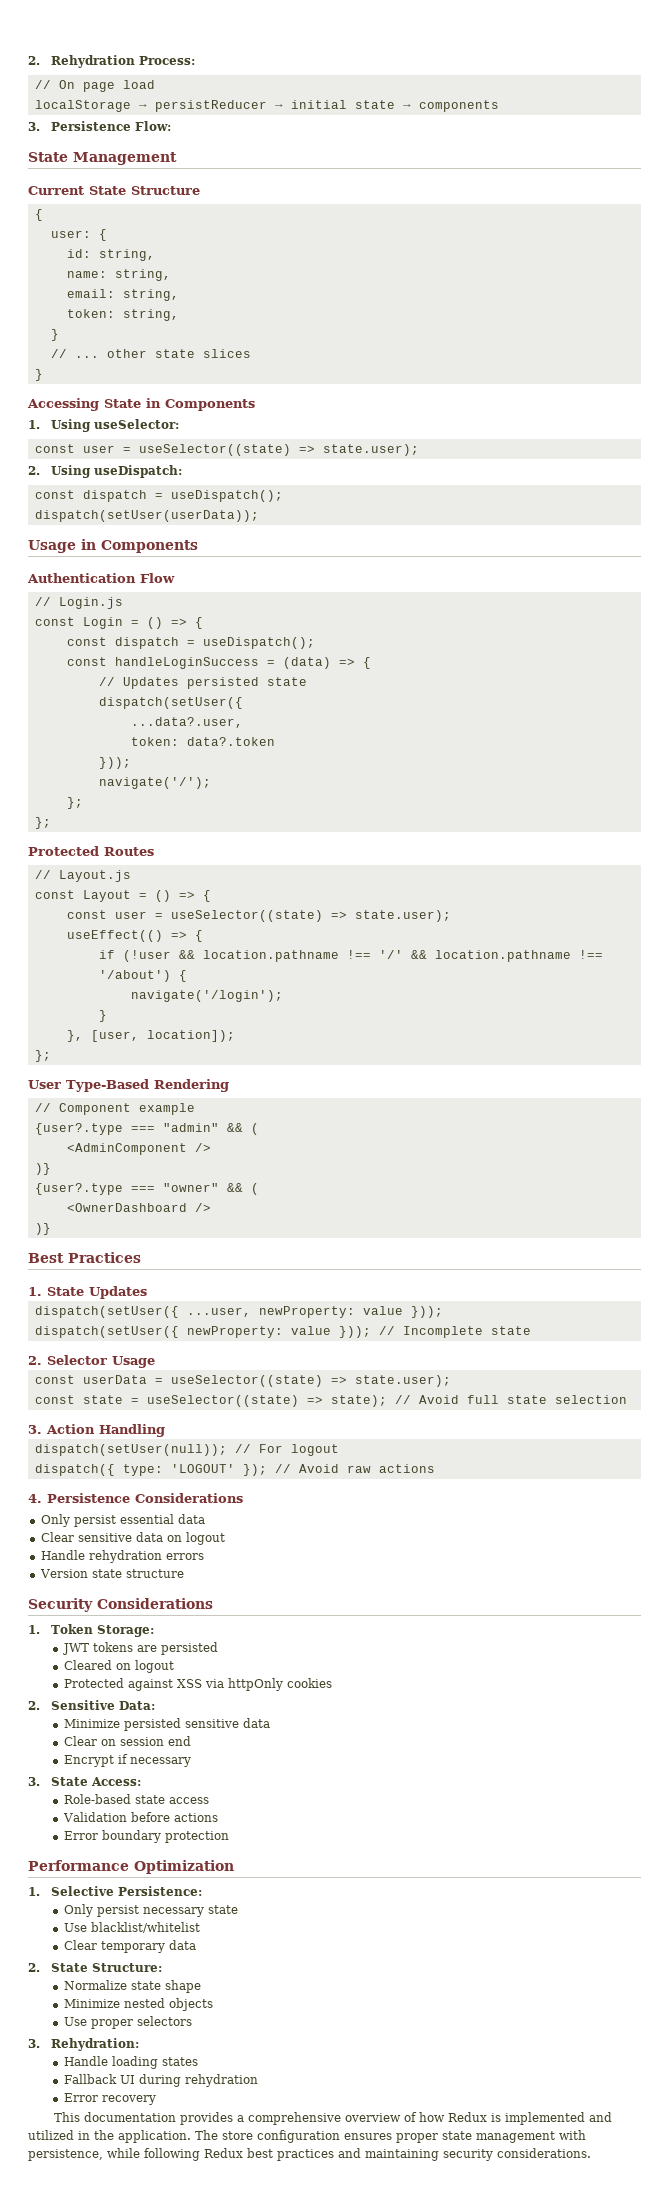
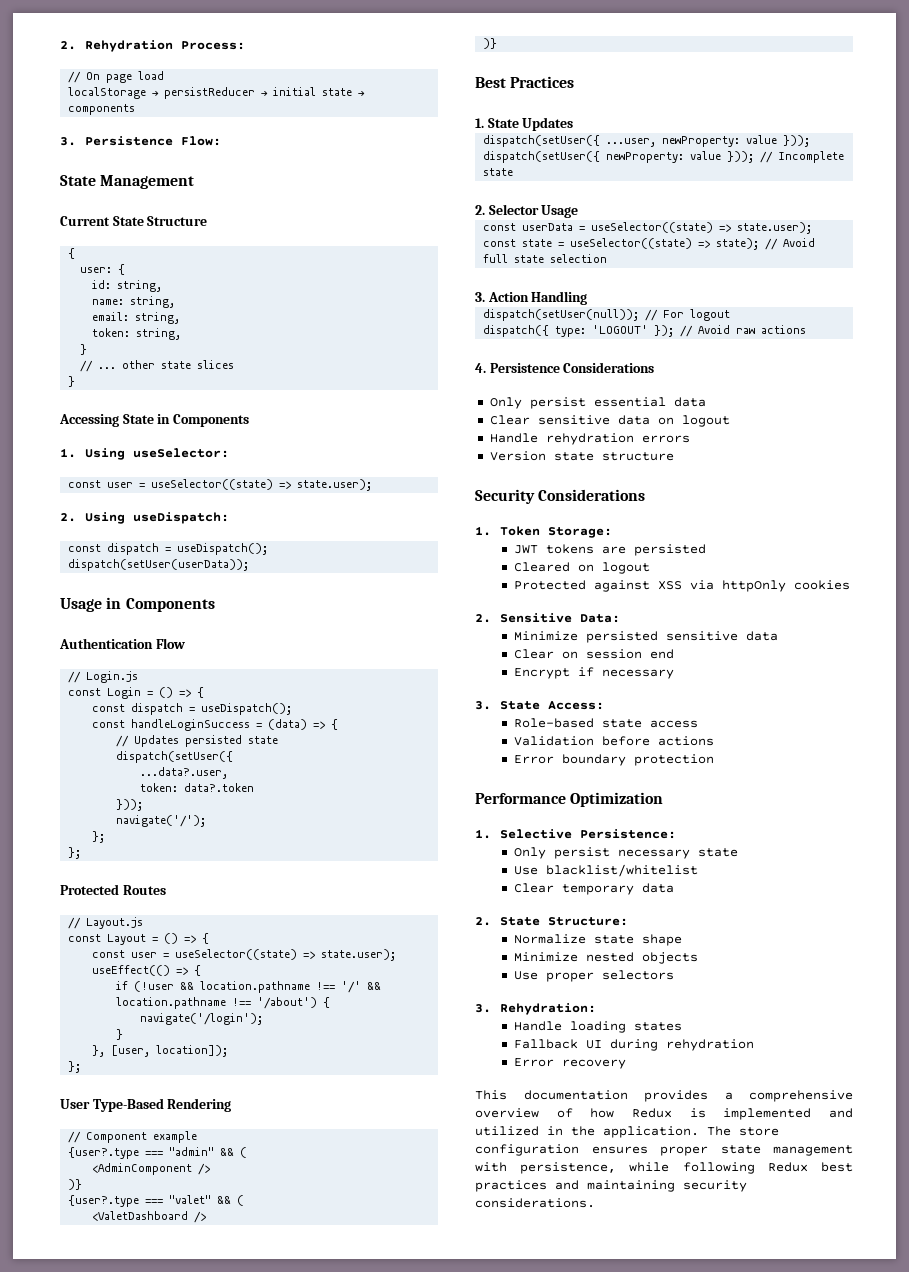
[162,1183,259,1195] [66,1203,187,1212] "owner" && ( // <OwnerDashboard -> [169,1195,245,1206] [92,1211,189,1221] "valet" && ( // <ValetDashboard

